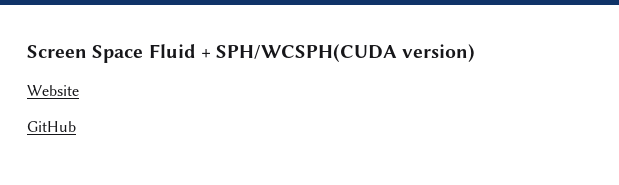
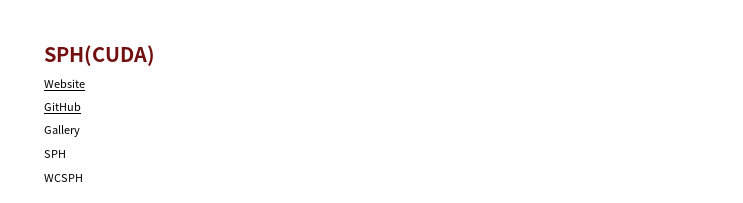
[27,44,476,63] Screen Space Fluid + SPH/WCSPH(CUDA version) -> [44,45,155,66] SPH(CUDA)
(76, 126) none -> [44,125,80,137] [44,150,66,158] [44,174,83,182] // Gallery // SPH // WCSPH

